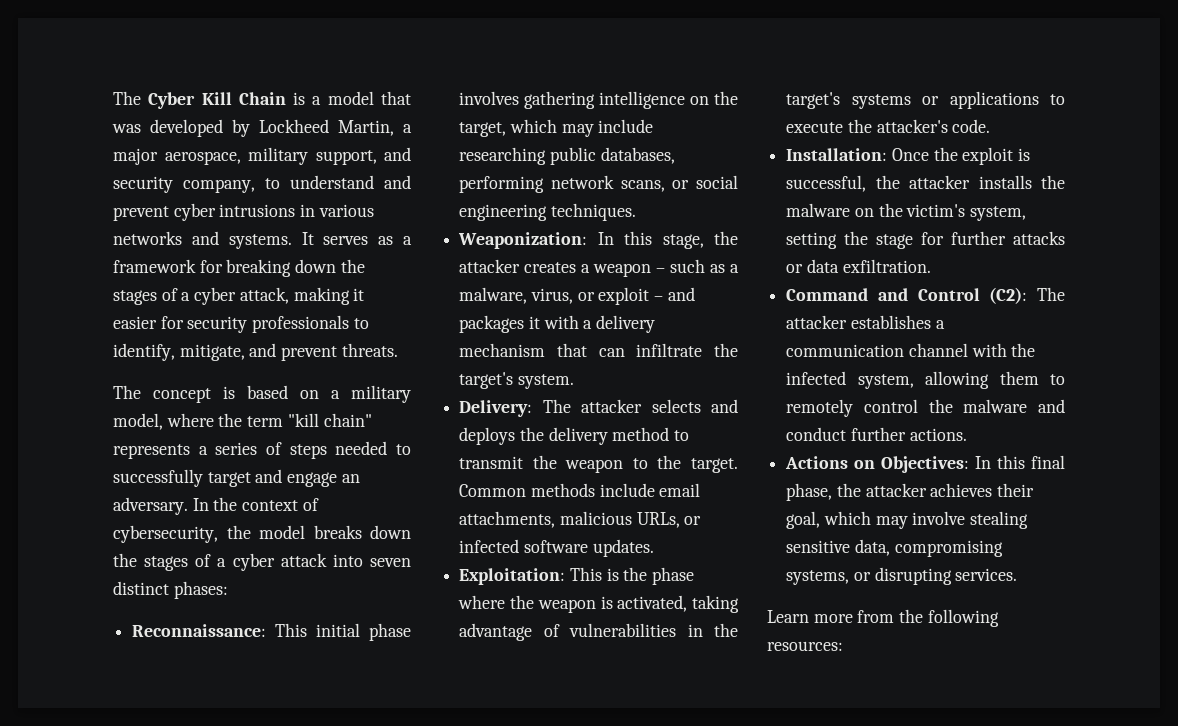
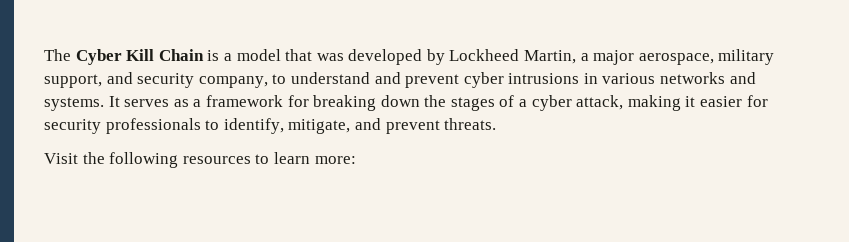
[113,385,411,403] [113,413,372,430] [113,441,411,459] [113,469,360,487] [113,497,319,515] [113,525,411,543] [113,553,411,571] [113,581,228,599] [132,623,411,641] [459,91,738,109] [459,119,654,137] [459,147,675,165] [459,175,738,193] [459,203,636,221] [458,231,738,249] [459,259,739,277] [459,287,695,305] [459,315,656,333] [459,343,738,357] [459,372,574,389] [459,399,738,417] [459,427,690,445] [459,455,738,473] [459,483,701,497] [459,511,702,528] [459,539,654,557] [459,567,695,585] [458,595,739,613] [459,623,738,641] [786,91,1065,109] [786,119,991,133] [786,147,1031,165] [786,175,1065,192] [786,203,1027,221] [786,231,1065,249] [786,259,931,273] [786,287,1065,304] [786,315,945,329] [786,343,1036,357] [786,371,1065,389] [786,399,1065,417] [786,427,967,441] [785,455,1065,473] [786,483,1035,501] [786,511,1029,529] [786,539,1003,557] [786,567,1018,585] [767,609,999,627] [767,641,843,651] The concept is based on a military model, where the term "kill chain" represents a series of steps needed to successfully target and engage an adversary. In the context of cybersecurity, the model breaks down the stages of a cyber attack into seven distinct phases: // Reconnaissance: This initial phase involves gathering intelligence on the target, which may include researching public databases, performing network scans, or social engineering techniques. // Weaponization: In this stage, the attacker creates a weapon – such as a malware, virus, or exploit – and packages it with a delivery mechanism that can infiltrate the target's system. // Delivery: The attacker selects and deploys the delivery method to transmit the weapon to the target. Common methods include email attachments, malicious URLs, or infected software updates. // Exploitation: This is the phase where the weapon is activated, taking advantage of vulnerabilities in the target's systems or applications to execute the attacker's code. // Installation: Once the exploit is successful, the attacker installs the malware on the victim's system, setting the stage for further attacks or data exfiltration. // Command and Control (C2): The attacker establishes a communication channel with the infected system, allowing them to remotely control the malware and conduct further actions. // Actions on Objectives: In this final phase, the attacker achieves their goal, which may involve stealing sensitive data, compromising systems, or disrupting services. // Learn more from the following resources: -> [44,152,356,168] Visit the following resources to learn more:

